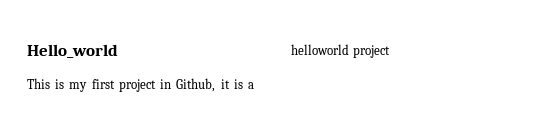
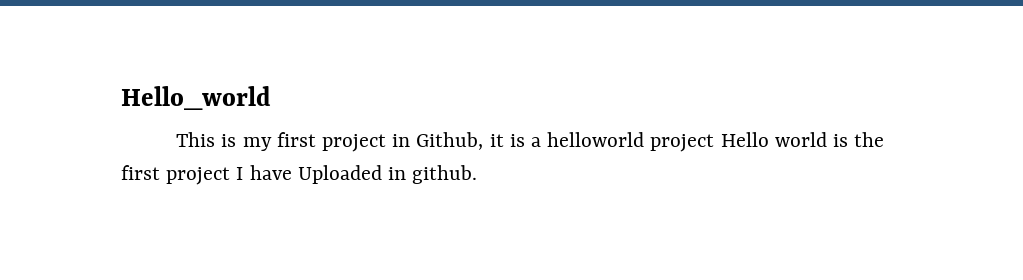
(390, 51) none -> [720,132,885,147] [121,165,478,185] Hello world is the first project I have Uploaded in github.

